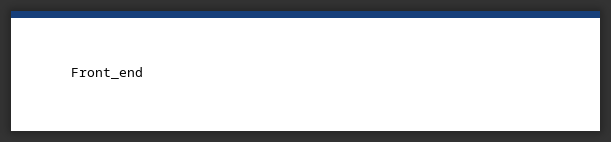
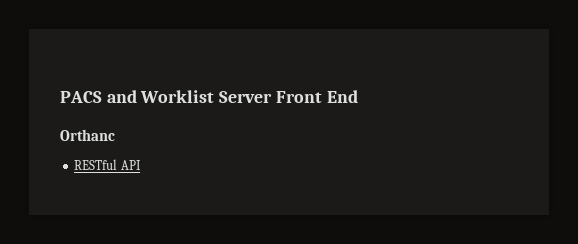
[71,67,143,79] Front_end -> [60,90,358,103] [60,129,115,141] [74,159,141,170] PACS and Worklist Server Front End // Orthanc // RESTful API

